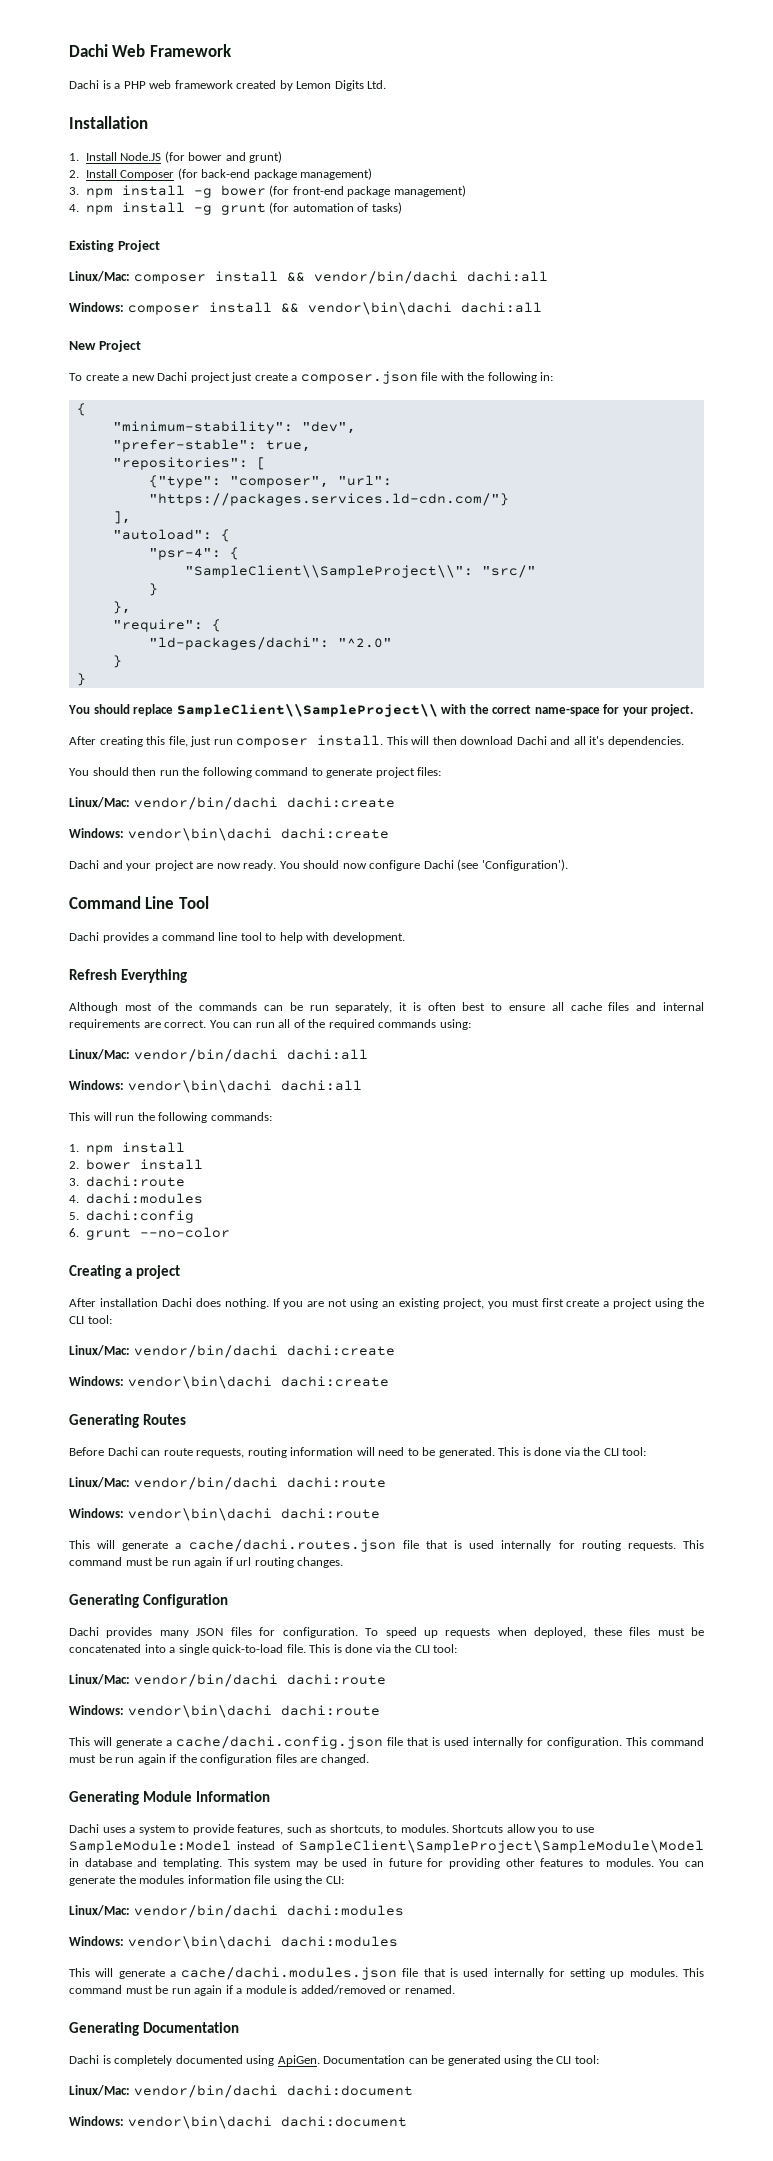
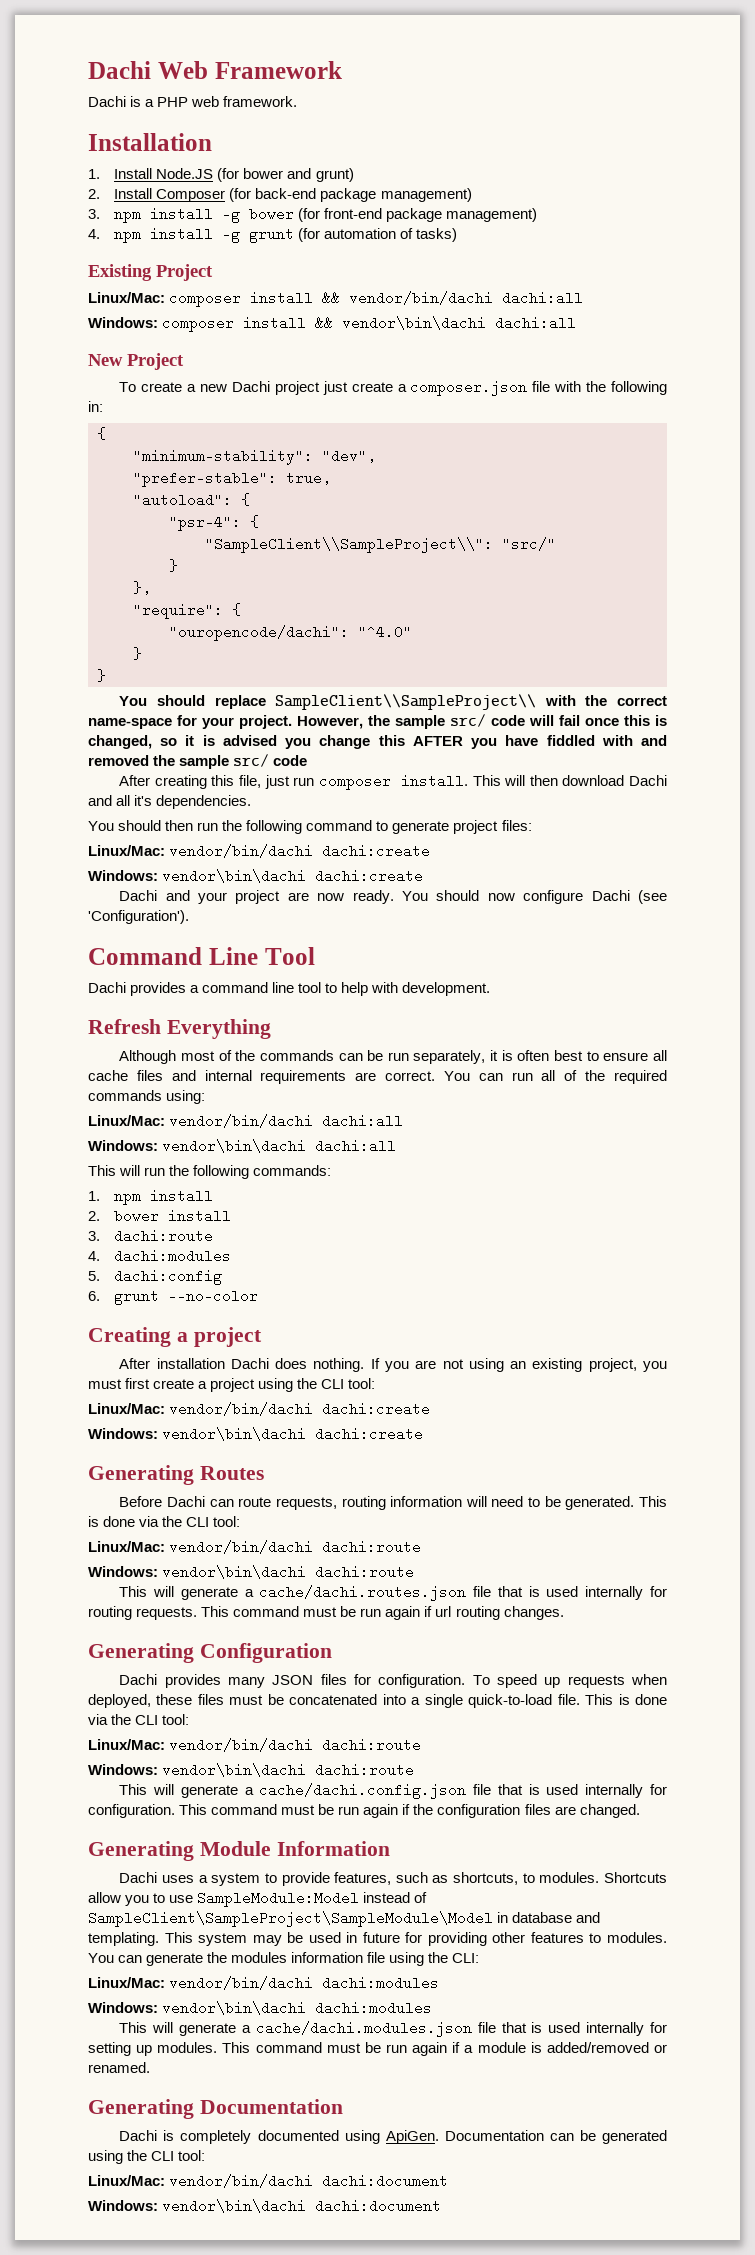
[174,80,387,91] framework created by Lemon Digits Ltd. -> [223,96,298,107] framework.
[112,457,266,470] [148,475,392,488] [148,493,509,506] [112,511,131,524] // "repositories": [ // {"type": "composer", "url": "https://packages.services.ld-cdn.com/"} // ], -> (331, 478) none
[148,637,392,650] "ld-packages/dachi": "^2.0" -> [169,625,412,641] "ouropencode/dachi": "^4.0"
(694, 710) none -> [297,714,667,729] [88,735,667,749] [88,754,308,769] However, the sample src/ code will fail once this is changed, so it is advised you change this AFTER you have fiddled with and removed the sample src/ code

